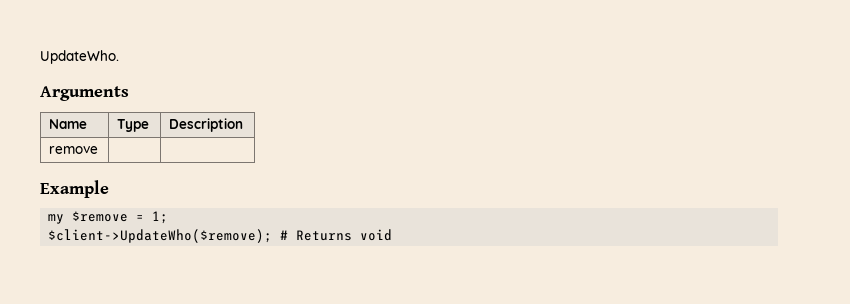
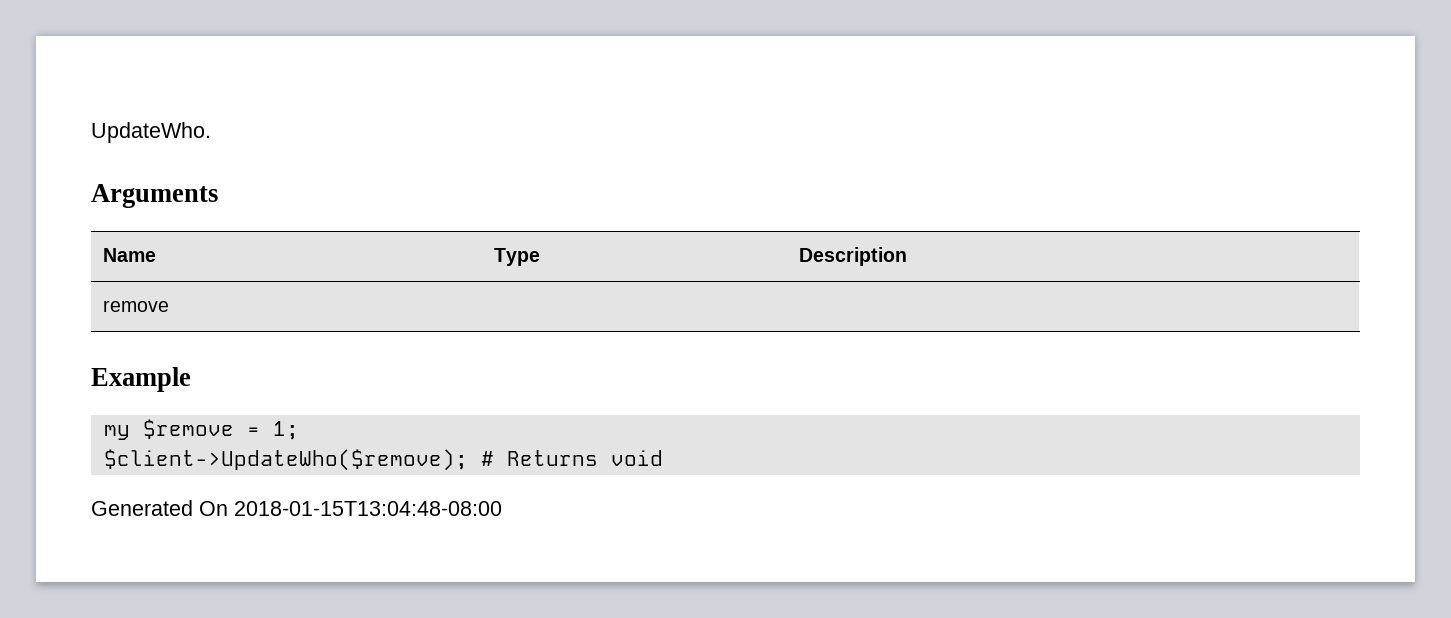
(393, 235) none -> [91,500,502,516] // Generated On 2018-01-15T13:04:48-08:00

